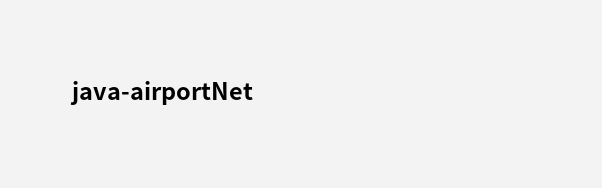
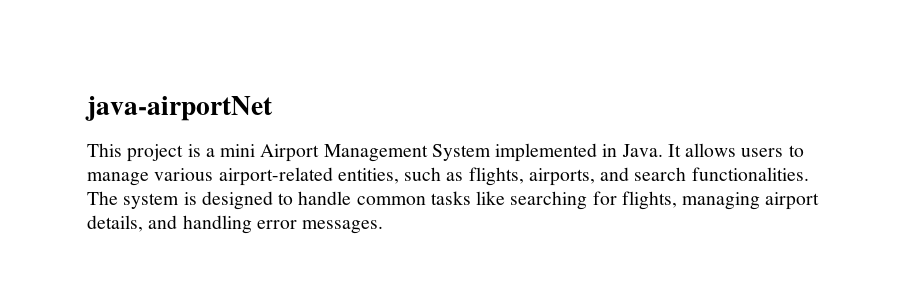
(253, 93) none -> [87,143,804,162] [87,167,809,186] [87,191,820,210] [87,215,384,234] // This project is a mini Airport Management System implemented in Java. It allows users to manage various airport-related entities, such as flights, airports, and search functionalities. The system is designed to handle common tasks like searching for flights, managing airport details, and handling error messages.

